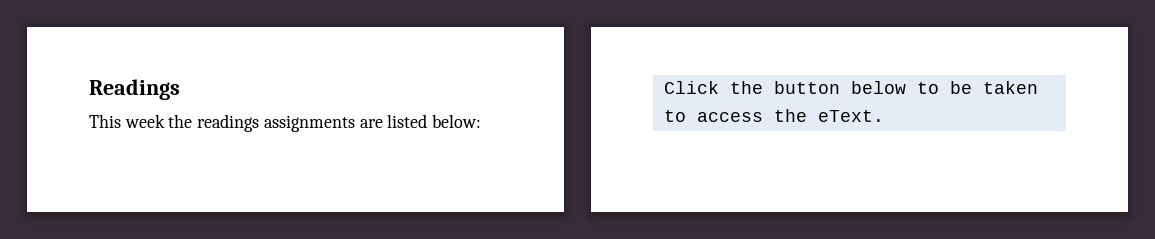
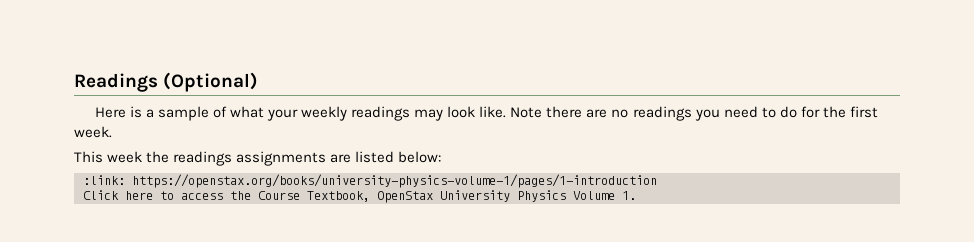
(180, 89) none -> [163,72,259,92] [94,106,878,121] [74,126,112,138] (Optional) // Here is a sample of what your weekly readings may look like. Note there are no readings you need to do for the first week.
(482, 121) none -> [83,174,657,188] // :link: https://openstax.org/books/university-physics-volume-1/pages/1-introduction
[729,81,1038,94] [663,109,884,122] the button below to be taken to access the eText. -> [125,190,636,203] here to access the Course Textbook, OpenStax University Physics Volume 1.

